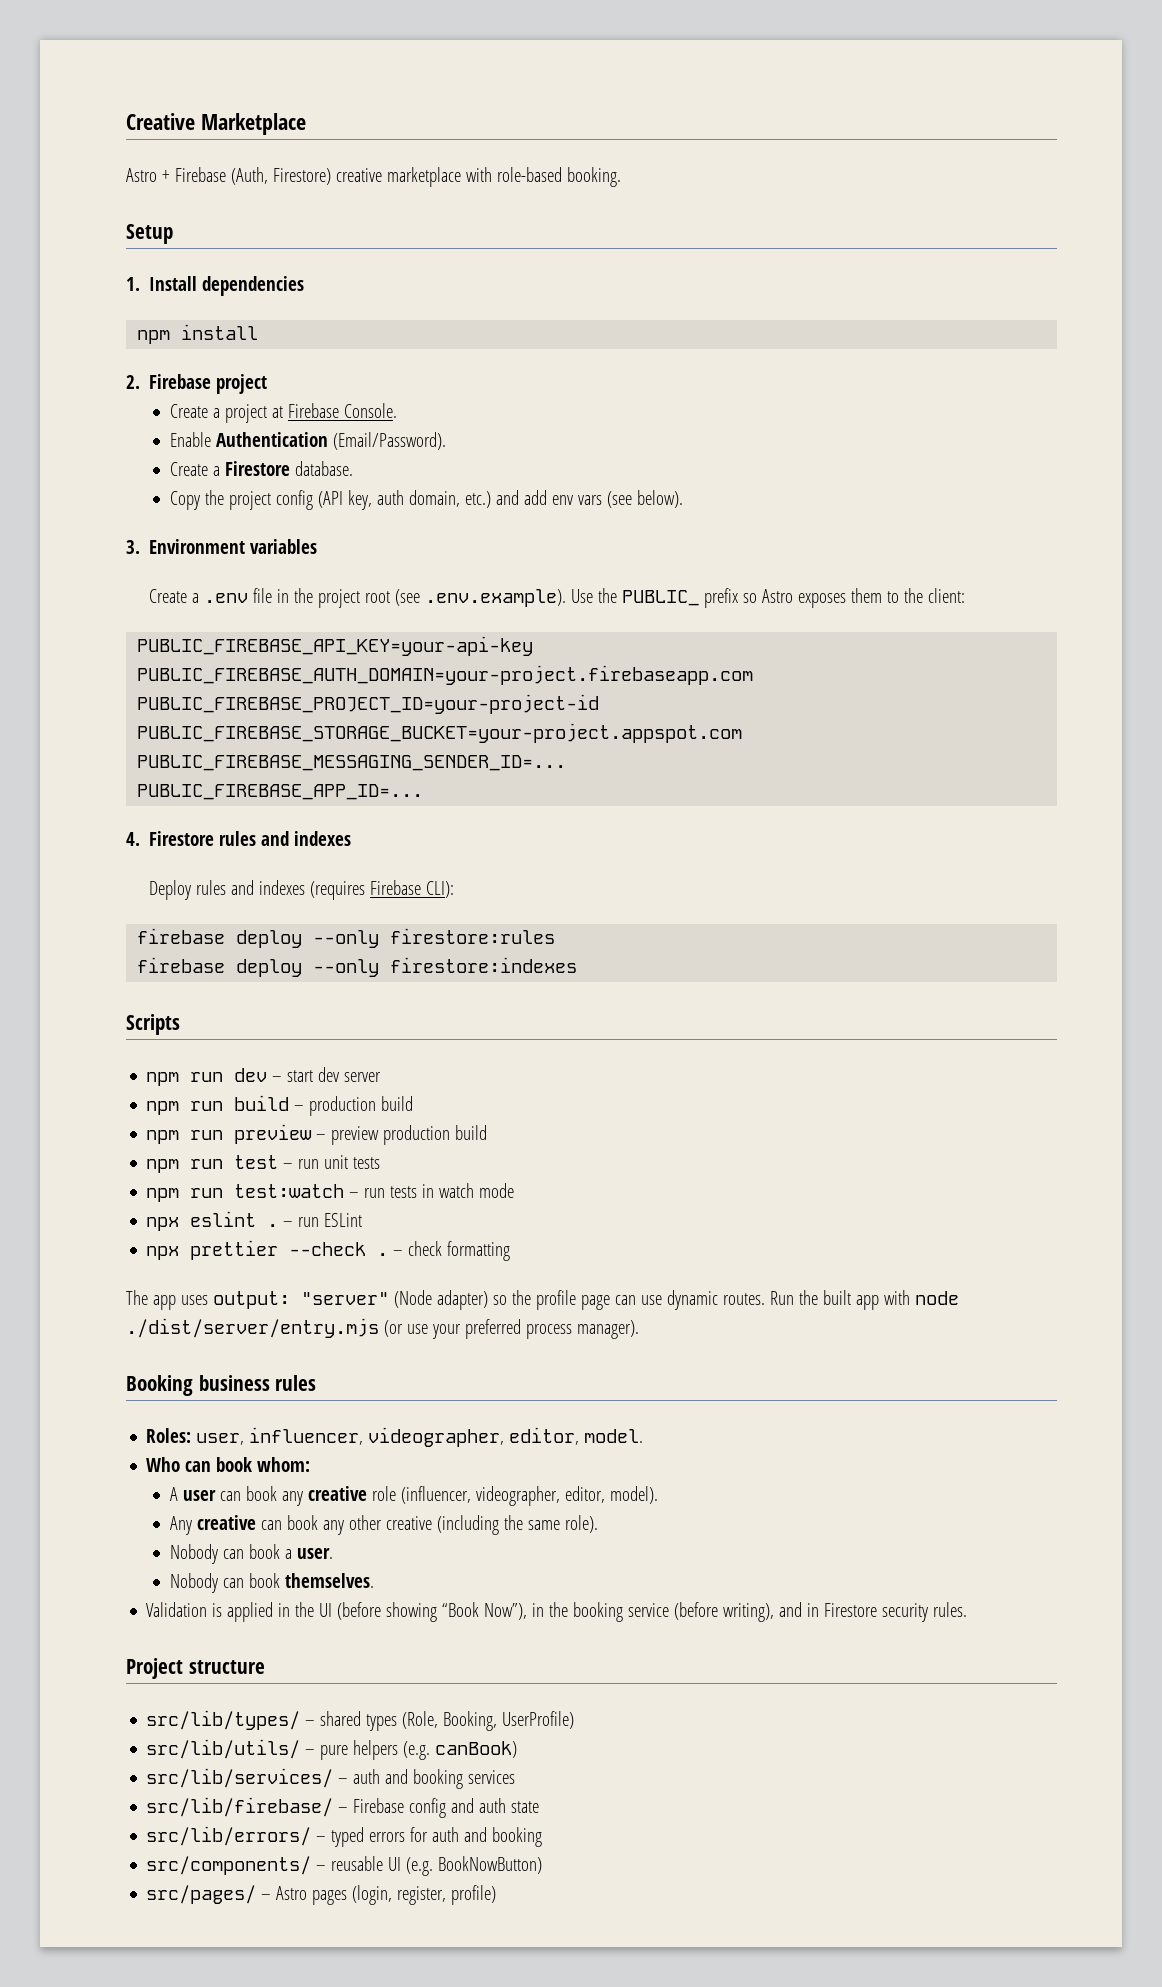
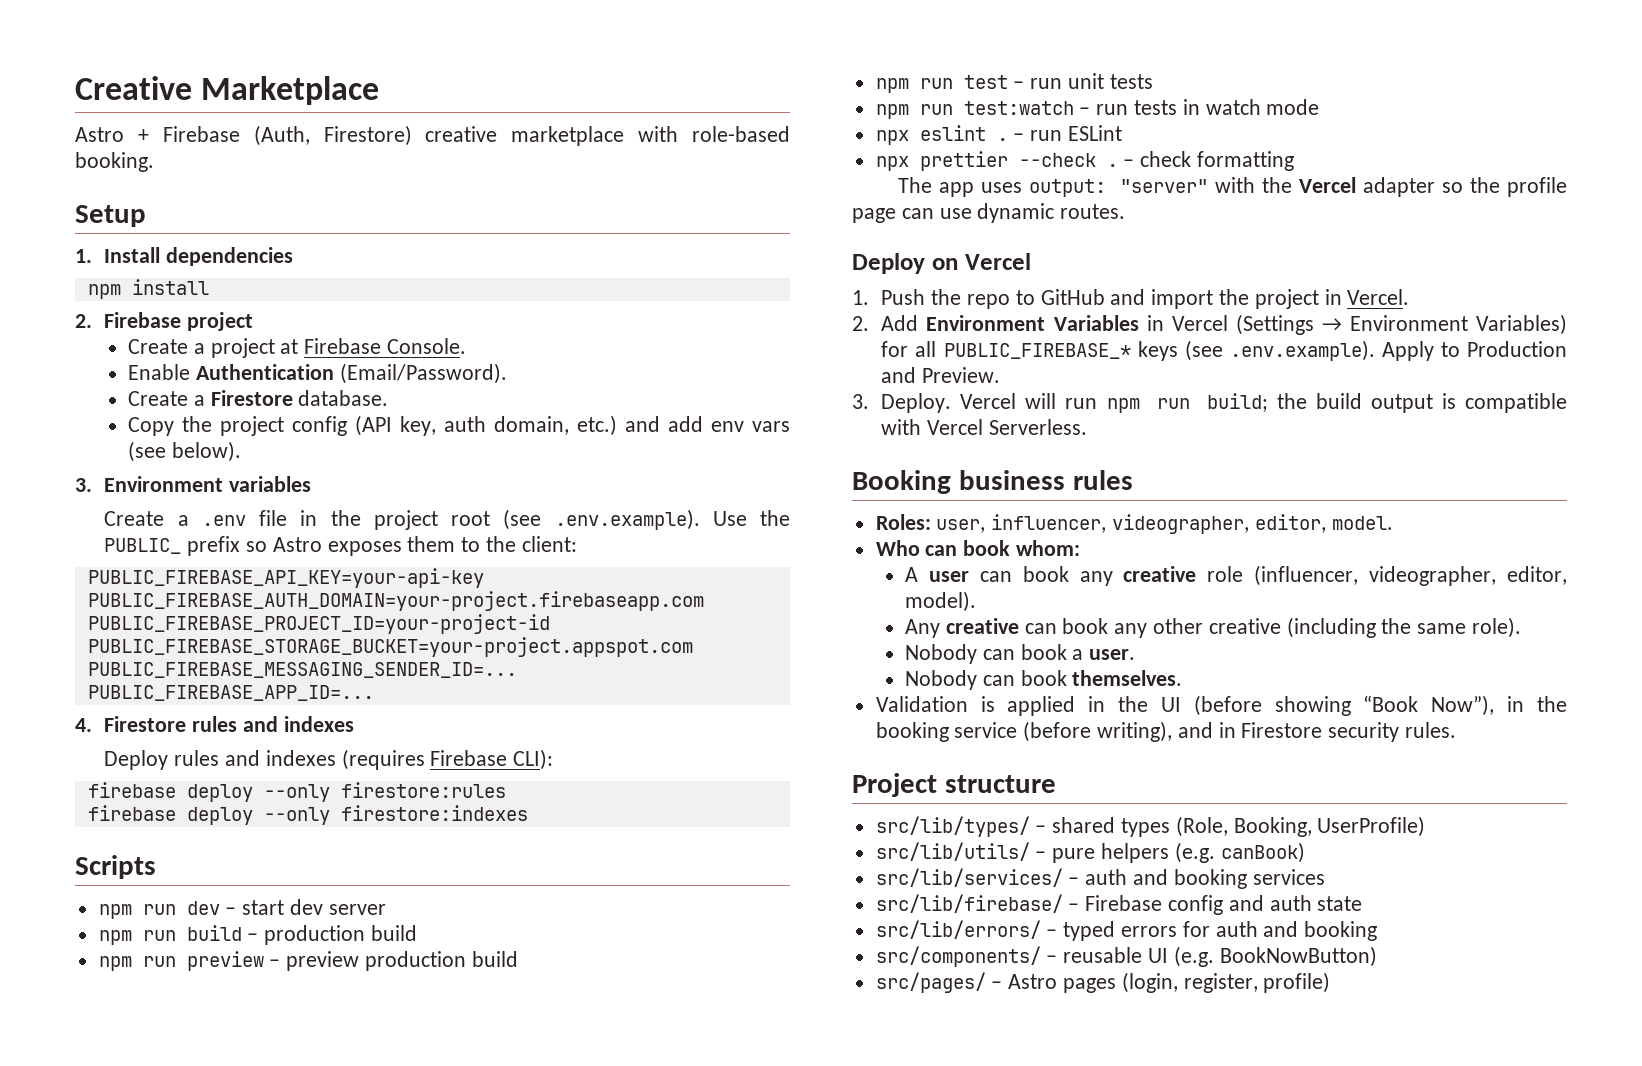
[393,1290,488,1310] (Node adapter) -> [1214,177,1435,197] with the Vercel adapter
[769,1290,959,1310] [126,1318,639,1339] Run the built app with node ./dist/server/entry.mjs (or use your preferred process manager). -> [852,253,1031,274] [852,289,1410,309] [852,314,1567,335] [881,340,1567,361] [881,367,1001,383] [852,393,1567,413] [881,419,1087,435] // Deploy on Vercel // 1. Push the repo to GitHub and import the project in Vercel. // 2. Add Environment Variables in Vercel (Settings → Environment Variables) for all PUBLIC_FIREBASE_* keys (see .env.example). Apply to Production and Preview. // 3. Deploy. Vercel will run npm run build; the build output is compatible with Vercel Serverless.

